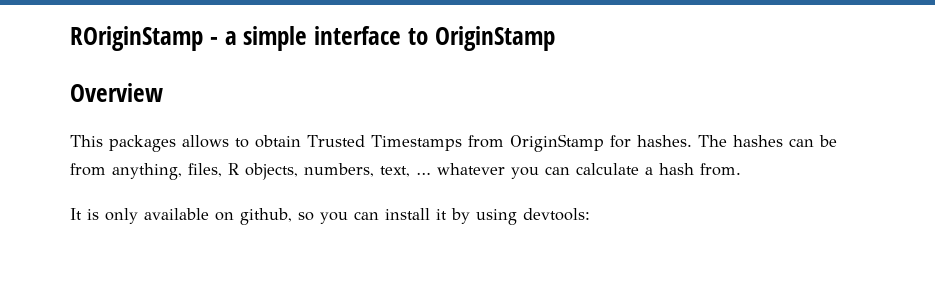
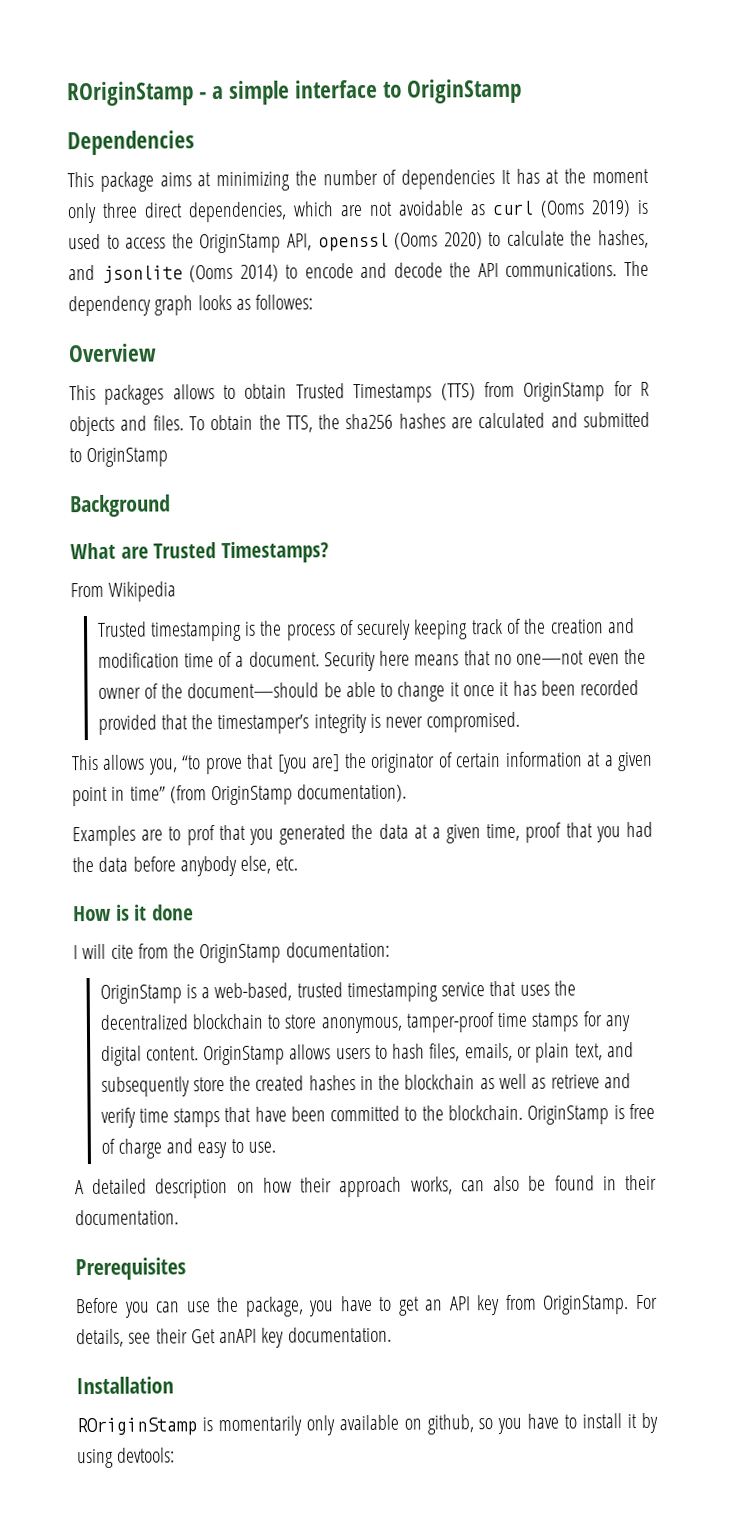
(555, 38) none -> [67,130,195,156] [67,168,649,192] [67,199,649,224] [68,229,649,254] [68,260,649,283] [68,294,314,317] // Dependencies // This package aims at minimizing the number of dependencies It has at the moment only three direct dependencies, which are not avoidable as curl (Ooms 2019) is used to access the OriginStamp API, openssl (Ooms 2020) to calculate the hashes, and jsonlite (Ooms 2014) to encode and decode the API communications. The dependency graph looks as followes:
(462, 143) none -> [440,383,476,401] (TTS)
[636,135,837,147] [70,163,741,180] [70,208,99,220] hashes. The hashes can be from anything, files, R objects, numbers, text, … whatever you can calculate a hash from. // It is -> [640,381,650,396] [69,411,650,437] [69,447,169,468] [70,494,171,518] [70,541,329,564] [70,581,177,602] [96,618,635,642] [97,648,646,672] [97,679,640,702] [97,711,521,735] [71,751,653,775] [72,783,408,807] [72,821,653,847] [72,855,299,877] [73,904,194,922] [73,941,390,964] [99,980,576,1004] [99,1011,630,1034] [100,1042,634,1066] [100,1073,631,1097] [100,1103,655,1128] [100,1138,276,1159] [75,1174,657,1199] [75,1209,179,1226] [75,1257,186,1281] [75,1294,659,1318] [76,1326,392,1348] [76,1376,174,1395] [76,1415,302,1437] R objects and files. To obtain the TTS, the sha256 hashes are calculated and submitted to OriginStamp // Background // What are Trusted Timestamps? // From Wikipedia // Trusted timestamping is the process of securely keeping track of the creation and modification time of a document. Security here means that no one—not even the owner of the document—should be able to change it once it has been recorded provided that the timestamper’s integrity is never compromised. // This allows you, “to prove that [you are] the originator of certain information at a given point in time” (from OriginStamp documentation). // Examples are to prof that you generated the data at a given time, proof that you had the data before anybody else, etc. // How is it done // I will cite from the OriginStamp documentation: // OriginStamp is a web-based, trusted timestamping service that uses the decentralized blockchain to store anonymous, tamper-proof time stamps for any digital content. OriginStamp allows users to hash files, emails, or plain text, and subsequently store the created hashes in the blockchain as well as retrieve and verify time stamps that have been committed to the blockchain. OriginStamp is free of charge and easy to use. // A detailed description on how their approach works, can also be found in their documentation. // Prerequisites // Before you can use the package, you have to get an API key from OriginStamp. For details, see their Get anAPI key documentation. // Installation // ROriginStamp is momentarily
[354,211,379,220] can -> [527,1413,578,1429] have to

